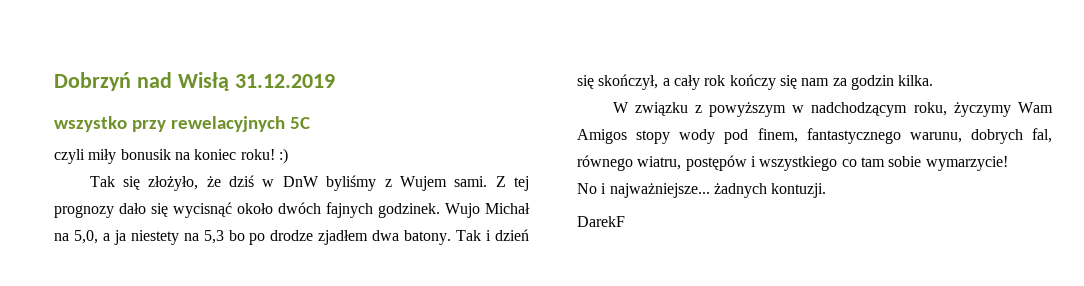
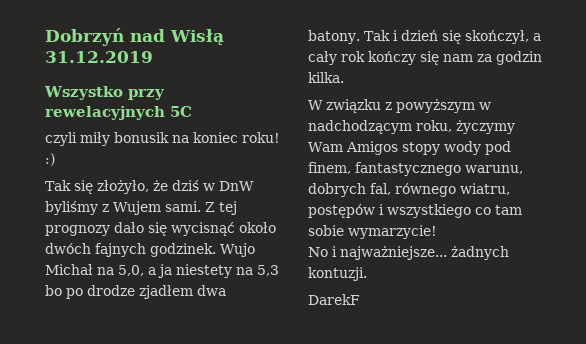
[54,116,127,132] wszystko -> [44,86,123,100] Wszystko

